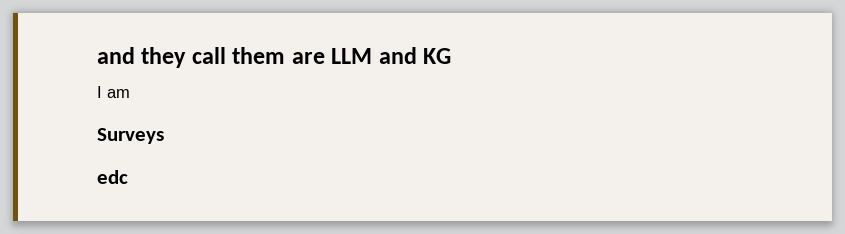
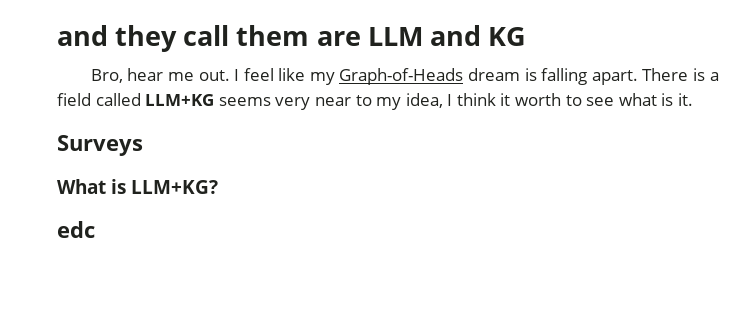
[97,86,130,98] [97,128,164,144] I am // Surveys -> [90,68,719,85] [57,93,694,110] [57,135,143,156] [57,179,219,194] Bro, hear me out. I feel like my Graph-of-Heads dream is falling apart. There is a field called LLM+KG seems very near to my idea, I think it worth to see what is it. // Surveys // What is LLM+KG?

